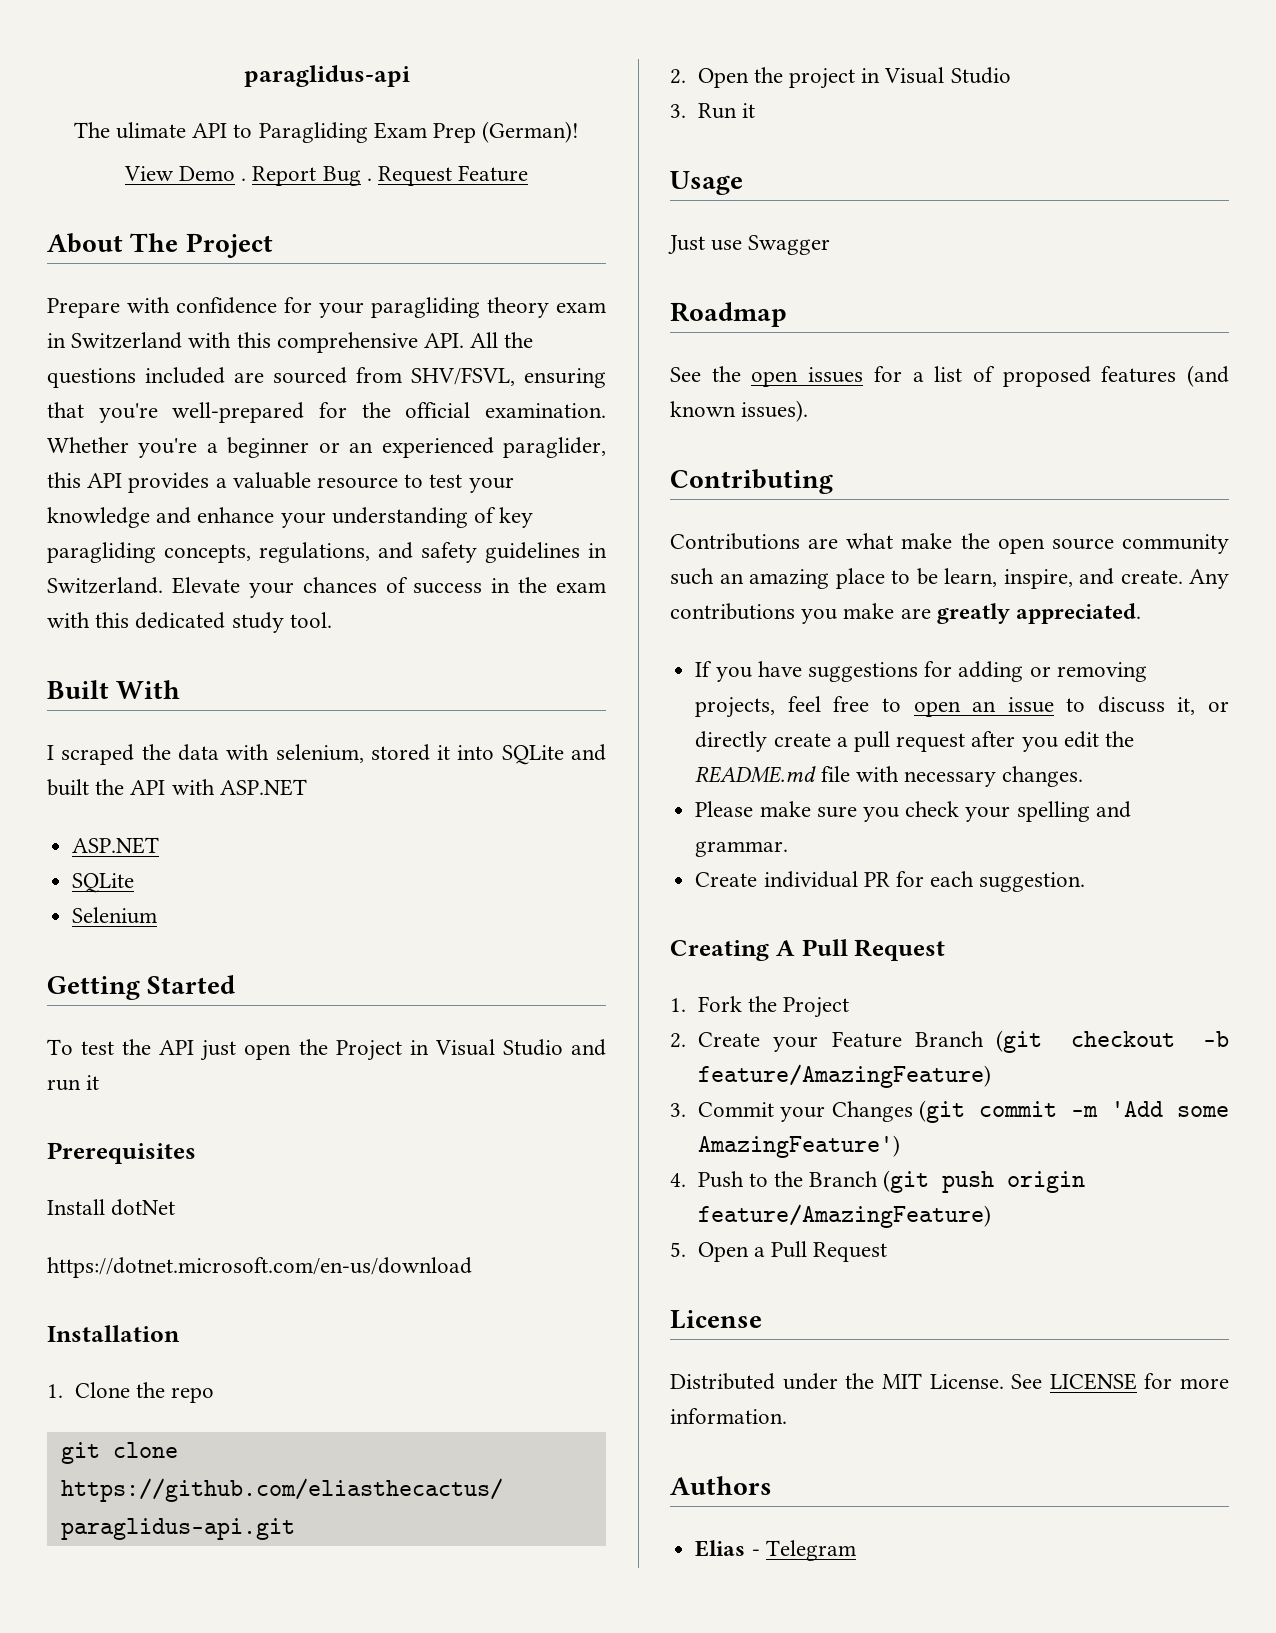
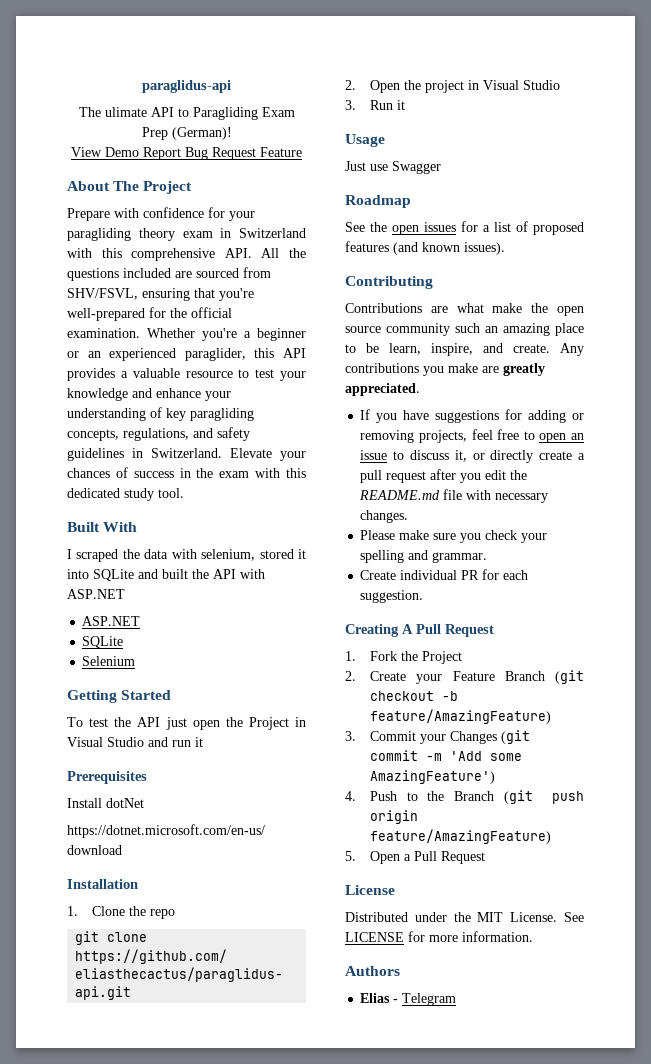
[241,178,247,181] . -> (139, 152) none
[366,178,372,181] . -> (208, 153) none

